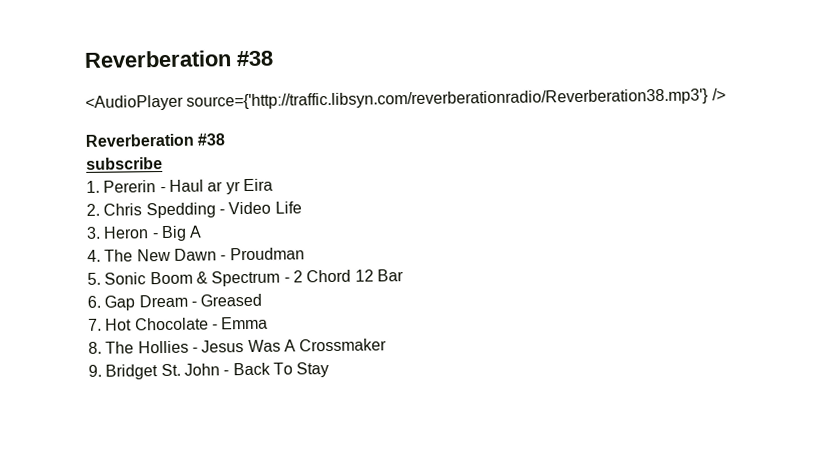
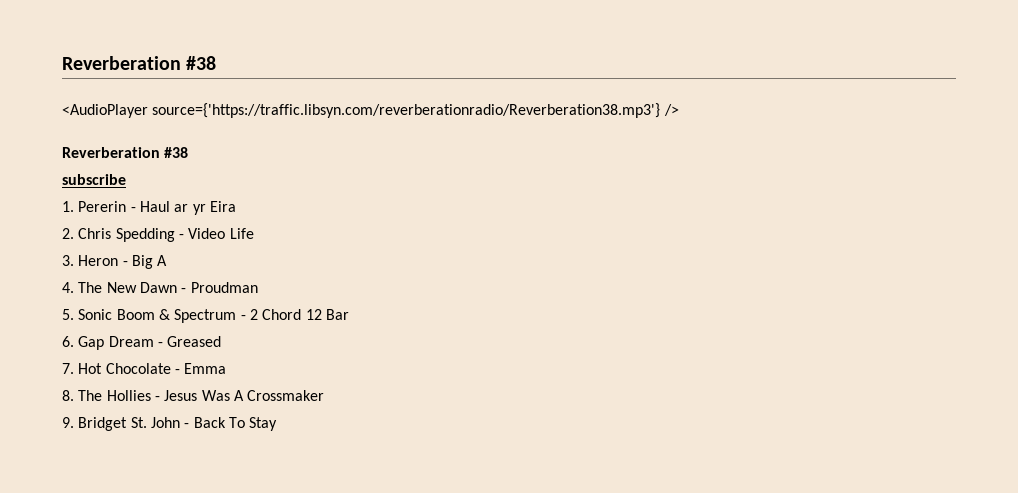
[186,88,710,110] source={'http://traffic.libsyn.com/reverberationradio/Reverberation38.mp3'} -> [152,103,661,118] source={'https://traffic.libsyn.com/reverberationradio/Reverberation38.mp3'}

